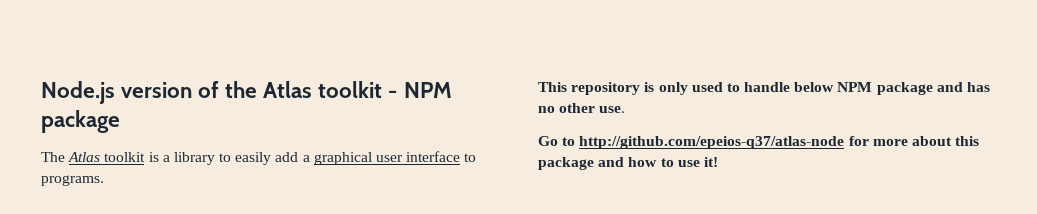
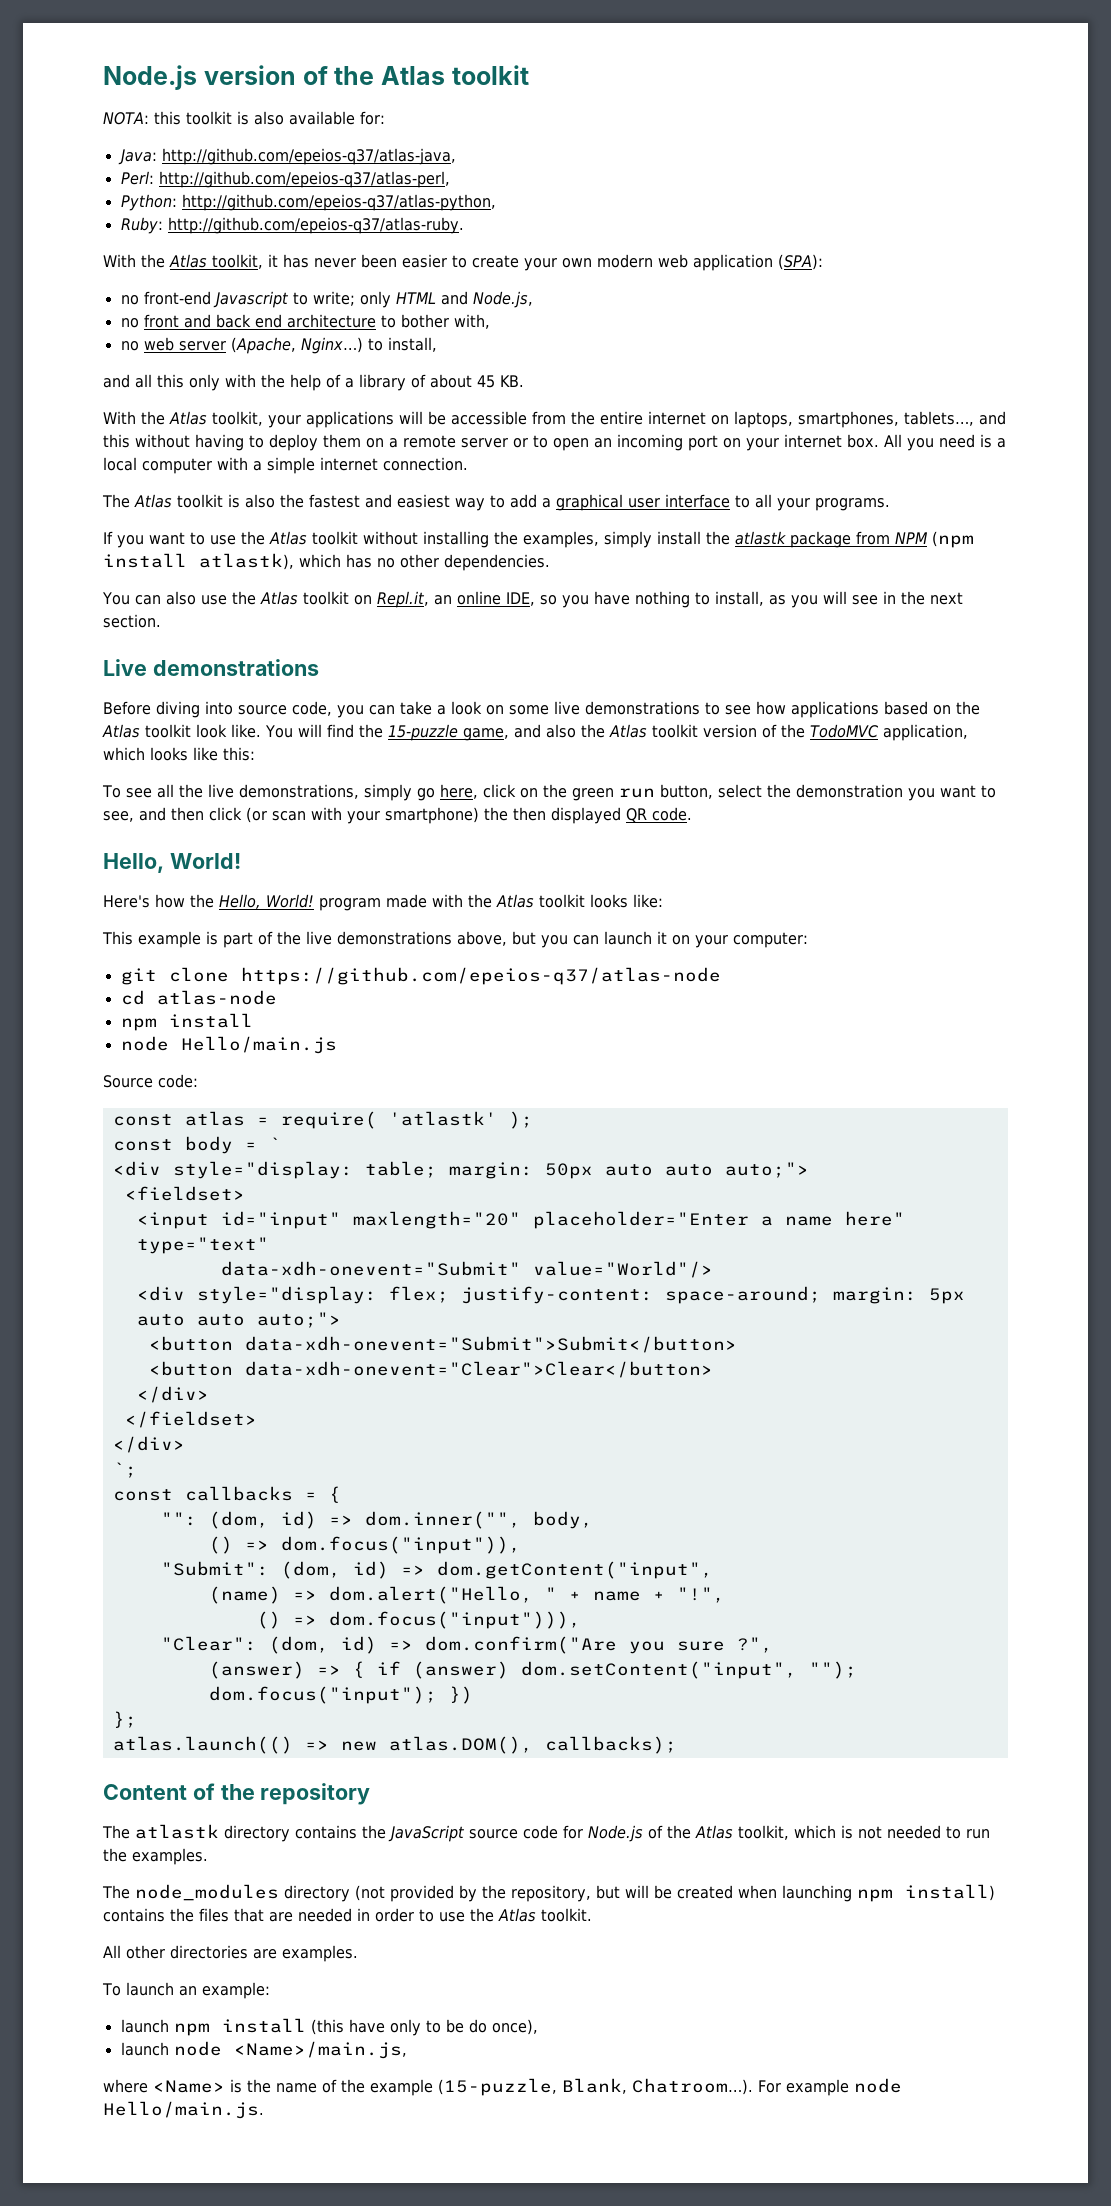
[388,82,452,98] [41,110,120,133] [41,152,272,165] - NPM package // The Atlas toolkit is a library to easily -> [103,111,385,125] [117,148,456,165] [120,171,450,188] [120,194,496,211] [120,217,464,234] [103,254,823,271] [120,291,533,308] [120,314,490,329] [120,337,437,354] [103,374,524,391] [103,411,1006,428] [103,434,1006,451] [103,457,468,474] [102,494,505,511] // NOTA: this toolkit is also available for: // Java: http://github.com/epeios-q37/atlas-java, // Perl: http://github.com/epeios-q37/atlas-perl, // Python: http://github.com/epeios-q37/atlas-python, // Ruby: http://github.com/epeios-q37/atlas-ruby. // With the Atlas toolkit, it has never been easier to create your own modern web application (SPA): // no front-end Javascript to write; only HTML and Node.js, // no front and back end architecture to bother with, // no web server (Apache, Nginx…) to install, // and all this only with the help of a library of about 45 KB. // With the Atlas toolkit, your applications will be accessible from the entire internet on laptops, smartphones, tablets…, and this without having to deploy them on a remote server or to open an incoming port on your internet box. All you need is a local computer with a simple internet connection. // The Atlas toolkit is also the fastest and easiest way to
(477, 157) none -> [755,494,810,511] all your
[538,82,991,95] [538,103,626,113] [538,136,980,149] [538,157,718,170] This repository is only used to handle below NPM package and has no other use. // Go to http://github.com/epeios-q37/atlas-node for more about this package and how to use it! -> [103,531,974,548] [103,553,550,571] [102,591,963,608] [103,614,161,628] [103,659,319,676] [103,701,980,718] [102,724,968,741] [103,747,255,761] [102,784,996,801] [103,807,692,824] [103,853,241,873] [103,894,663,911] [102,931,808,948] [120,967,721,985] [120,990,277,1005] [120,1013,253,1031] [120,1036,337,1054] [103,1074,198,1088] [112,1111,533,1129] [112,1136,281,1154] [112,1161,809,1179] [124,1186,245,1201] [136,1211,905,1229] [136,1237,269,1254] [220,1261,713,1278] [136,1286,965,1304] [136,1312,341,1328] [148,1336,737,1353] [148,1361,713,1378] [136,1386,209,1403] [124,1411,257,1428] [112,1436,185,1453] [112,1462,137,1478] [112,1486,341,1503] [160,1511,593,1529] [208,1536,521,1554] [160,1561,713,1579] [208,1586,725,1604] [256,1611,581,1629] [160,1636,773,1654] [208,1661,857,1679] [208,1686,473,1704] [112,1711,137,1728] [112,1736,677,1754] [103,1783,371,1805] [102,1824,990,1842] [103,1848,208,1865] [102,1884,995,1902] [103,1908,592,1922] [103,1945,358,1962] [102,1982,270,1999] [120,2018,538,2036] [120,2041,407,2059] [103,2078,902,2096] [103,2101,264,2119] If you want to use the Atlas toolkit without installing the examples, simply install the atlastk package from NPM (npm install atlastk), which has no other dependencies. // You can also use the Atlas toolkit on Repl.it, an online IDE, so you have nothing to install, as you will see in the next section. // Live demonstrations // Before diving into source code, you can take a look on some live demonstrations to see how applications based on the Atlas toolkit look like. You will find the 15-puzzle game, and also the Atlas toolkit version of the TodoMVC application, which looks like this: // To see all the live demonstrations, simply go here, click on the green run button, select the demonstration you want to see, and then click (or scan with your smartphone) the then displayed QR code. // Hello, World! // Here's how the Hello, World! program made with the Atlas toolkit looks like: // This example is part of the live demonstrations above, but you can launch it on your computer: // git clone https://github.com/epeios-q37/atlas-node // cd atlas-node // npm install // node Hello/main.js // Source code: // const atlas = require( 'atlastk' ); // const body = ` // <div style="display: table; margin: 50px auto auto auto;"> // <fieldset> // <input id="input" maxlength="20" placeholder="Enter a name here" type="text" // data-xdh-onevent="Submit" value="World"/> // <div style="display: flex; justify-content: space-around; margin: 5px auto auto auto;"> // <button data-xdh-onevent="Submit">Submit</button> // <button data-xdh-onevent="Clear">Clear</button> // </div> // </fieldset> // </div> // `; // const callbacks = { // "": (dom, id) => dom.inner("", body, // () => dom.focus("input")), // "Submit": (dom, id) => dom.getContent("input", // (name) => dom.alert("Hello, " + name + "!", // () => dom.focus("input"))), // "Clear": (dom, id) => dom.confirm("Are you sure ?", // (answer) => { if (answer) dom.setContent("input", ""); dom.focus("input"); }) // }; // atlas.launch(() => new atlas.DOM(), callbacks); // Content of the repository // The atlastk directory contains the JavaScript source code for Node.js of the Atlas toolkit, which is not needed to run the examples. // The node_modules directory (not provided by the repository, but will be created when launching npm install) contains the files that are needed in order to use the Atlas toolkit. // All other directories are examples. // To launch an example: // launch npm install (this have only to be do once), // launch node <Name>/main.js, // where <Name> is the name of the example (15-puzzle, Blank, Chatroom…). For example node Hello/main.js.

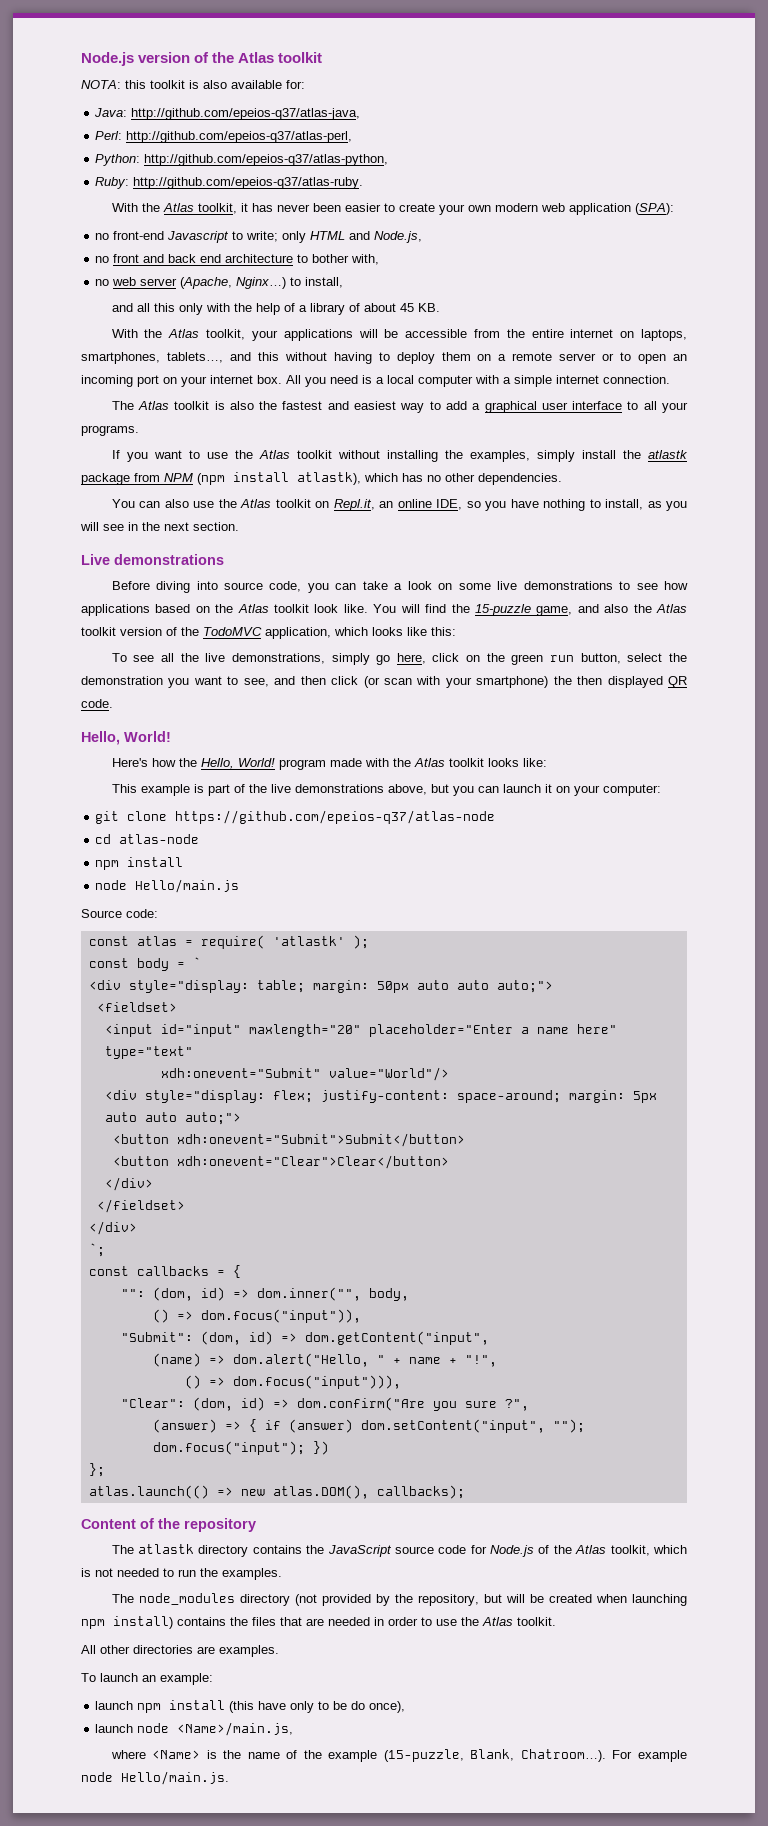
[220,1261,521,1276] data-xdh-onevent="Submit" -> [160,1068,321,1078] xdh:onevent="Submit"
[244,1336,737,1353] [148,1361,713,1378] data-xdh-onevent="Submit">Submit</button> // <button data-xdh-onevent="Clear">Clear</button> -> [176,1133,465,1147] [112,1155,449,1169] xdh:onevent="Submit">Submit</button> // <button xdh:onevent="Clear">Clear</button>

